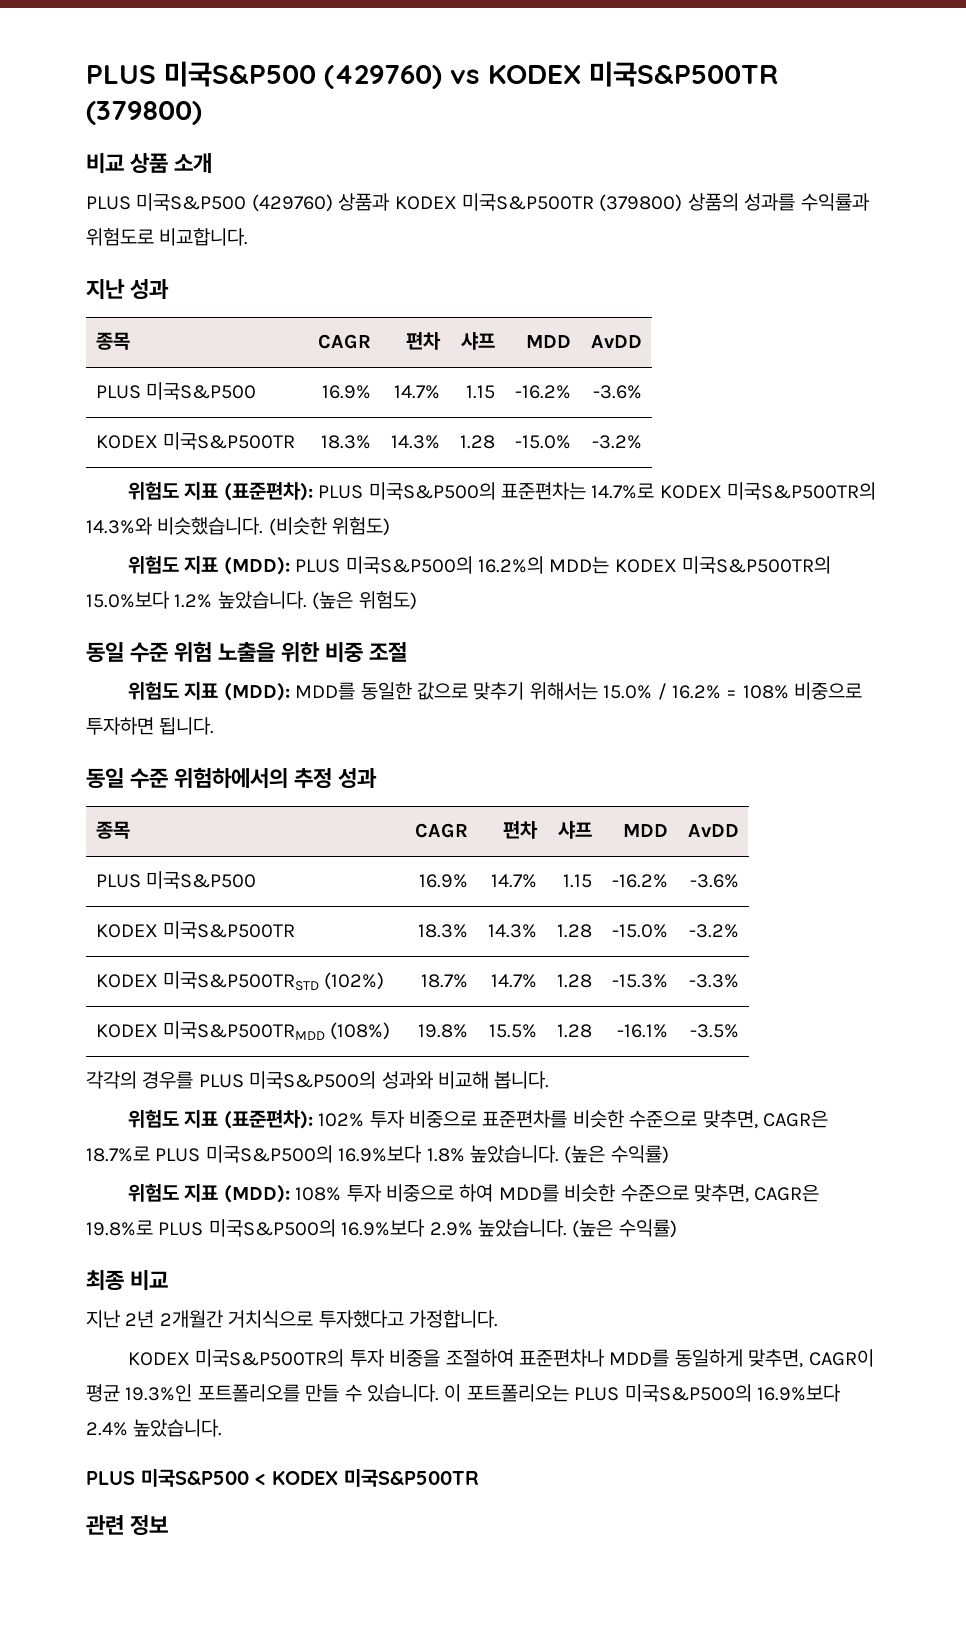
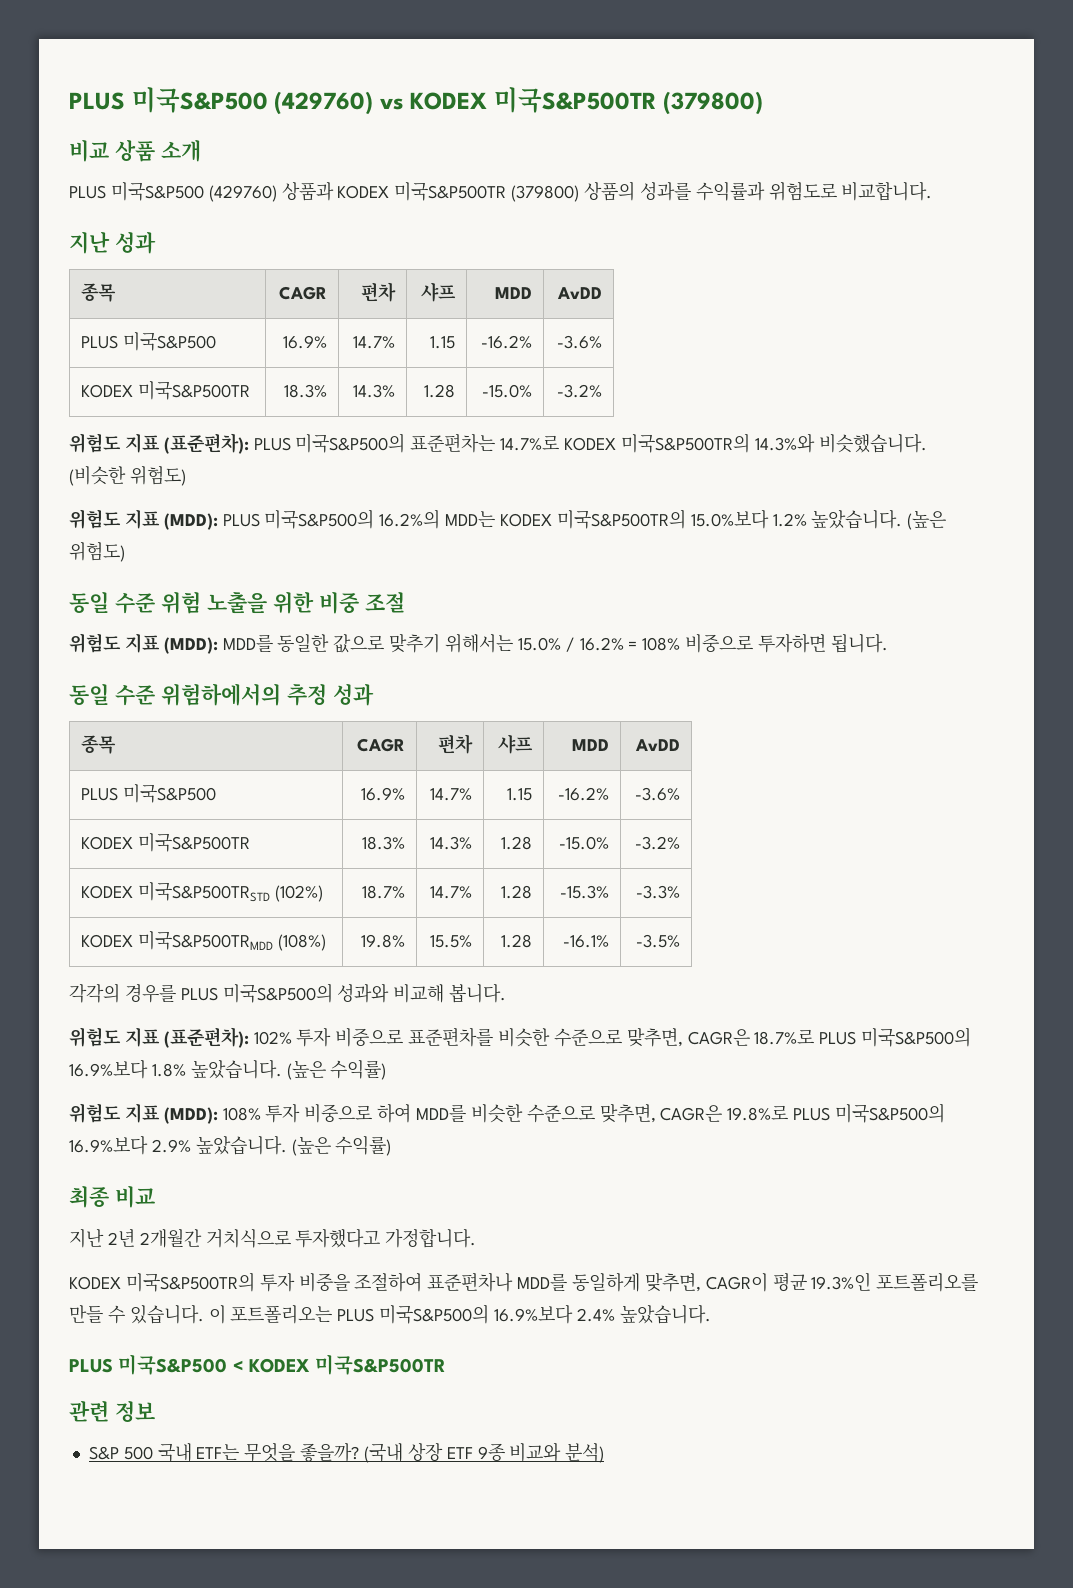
(169, 1525) none -> [88,1442,605,1463] // S&P 500 국내 ETF는 무엇을 좋을까? (국내 상장 ETF 9종 비교와 분석)

